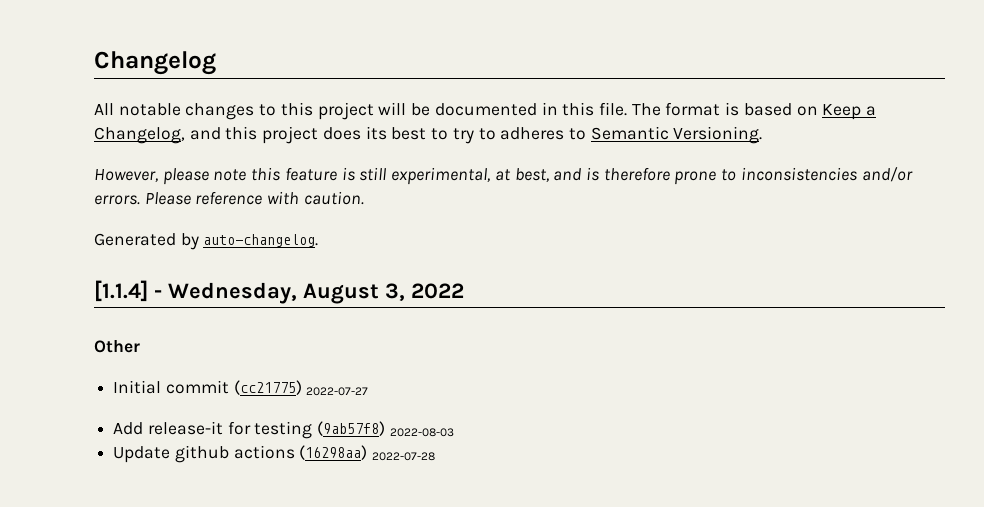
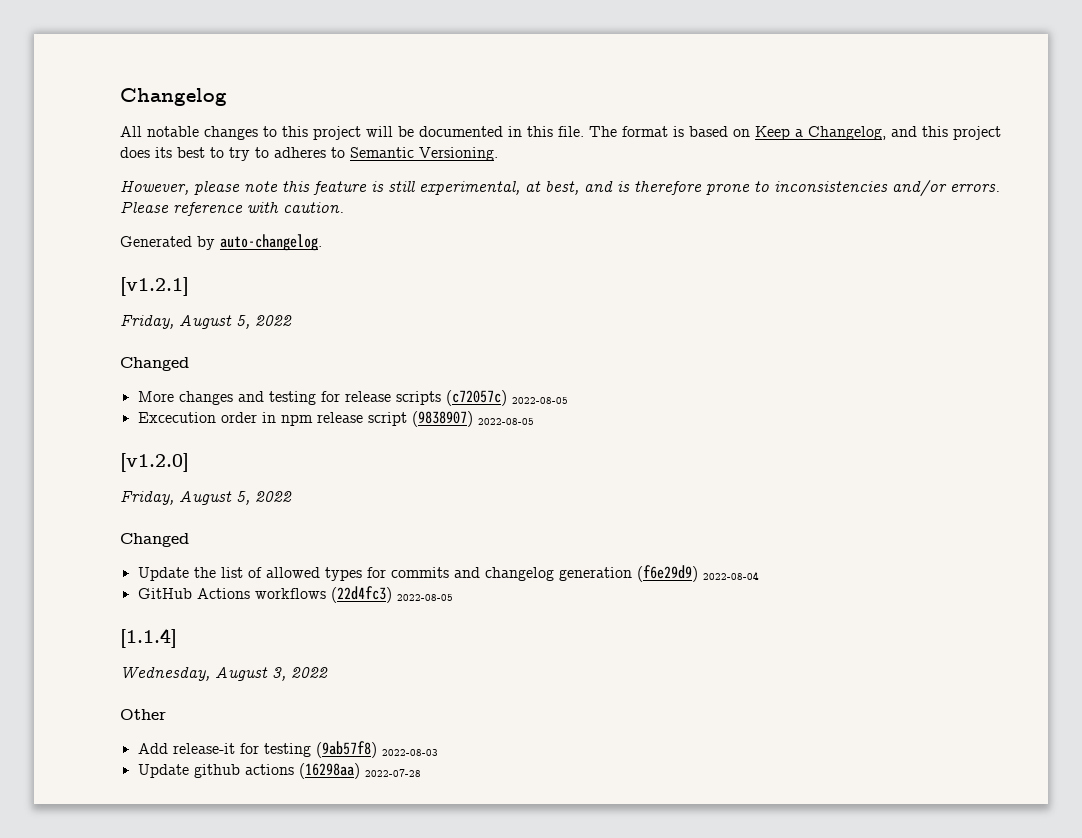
(319, 240) none -> [120,277,189,296] [120,315,292,329] [120,357,189,371] [137,390,568,406] [137,411,534,427] [120,453,189,472] [120,491,292,505] [120,533,189,547] [137,565,759,582] [137,586,453,603] // [v1.2.1] // Friday, August 5, 2022 // Changed // More changes and testing for release scripts (c72057c) 2022-08-05 // Excecution order in npm release script (9838907) 2022-08-05 // [v1.2.0] // Friday, August 5, 2022 // Changed // Update the list of allowed types for commits and changelog generation (f6e29d9) 2022-08-04 // GitHub Actions workflows (22d4fc3) 2022-08-05
[154,290,162,298] - -> (177, 638) //
[113,380,369,396] // Initial commit (cc21775) 2022-07-27 -> (166, 714) none

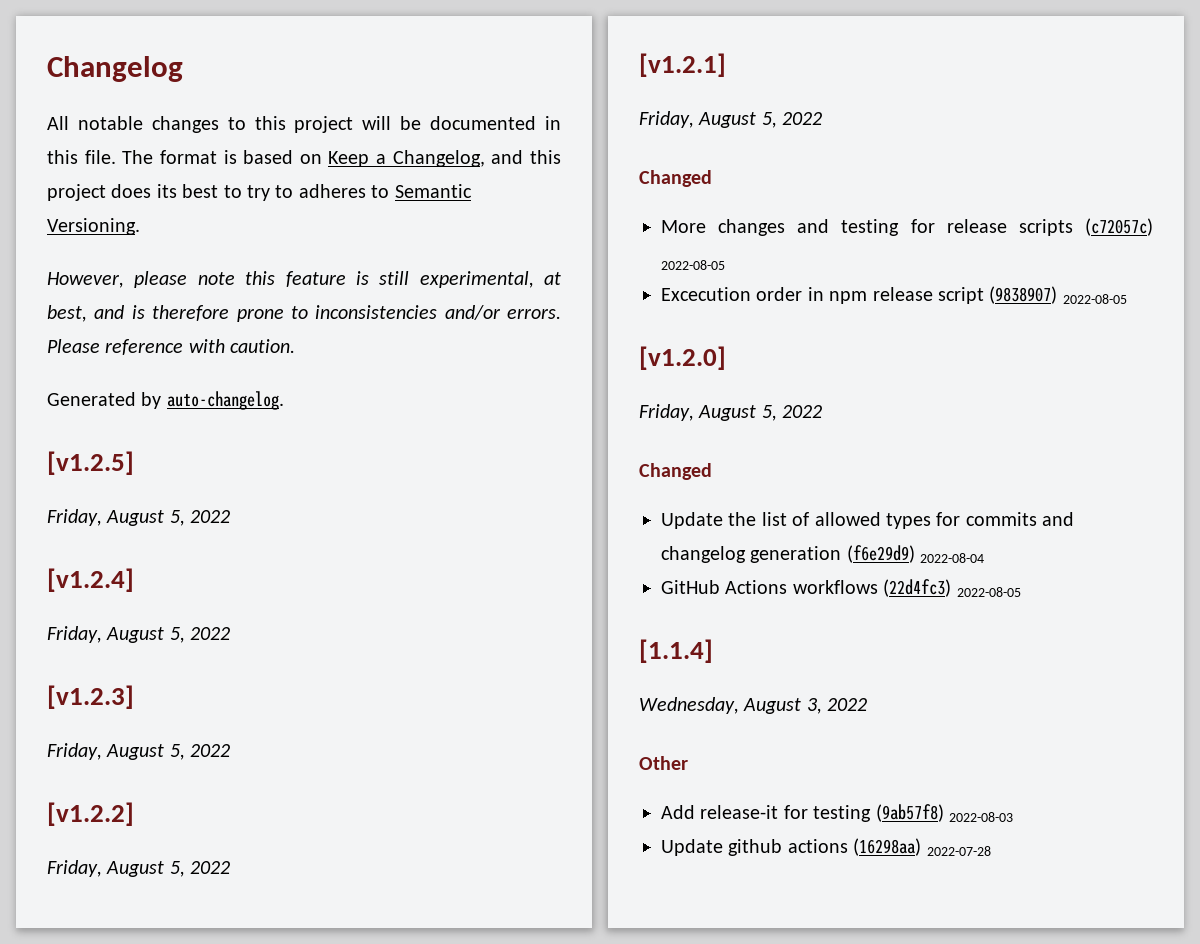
(322, 242) none -> [47,451,134,475] [47,509,231,526] [47,568,134,592] [47,626,231,643] [47,685,134,709] [47,743,231,760] [47,802,134,826] [47,860,231,877] // [v1.2.5] // Friday, August 5, 2022 // [v1.2.4] // Friday, August 5, 2022 // [v1.2.3] // Friday, August 5, 2022 // [v1.2.2] // Friday, August 5, 2022

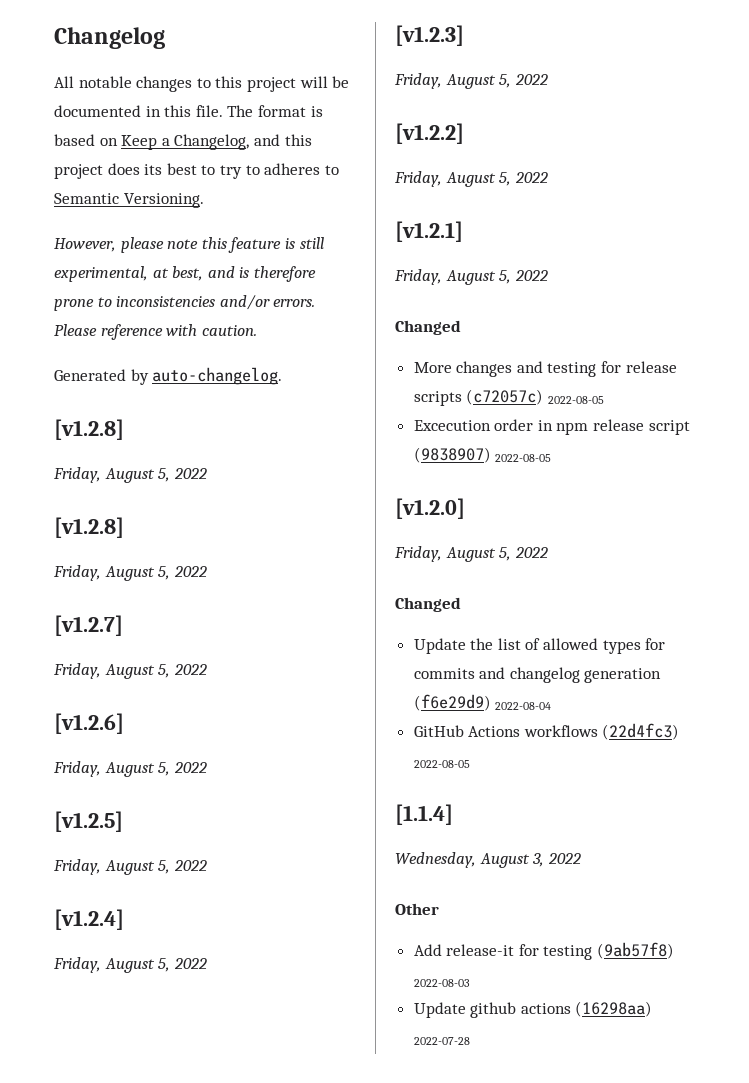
(284, 400) none -> [54,419,124,440] [53,467,207,483] [54,517,124,538] [53,565,207,581] [54,615,123,636] [53,663,207,679] [54,713,124,734] [53,761,207,777] // [v1.2.8] // Friday, August 5, 2022 // [v1.2.8] // Friday, August 5, 2022 // [v1.2.7] // Friday, August 5, 2022 // [v1.2.6] // Friday, August 5, 2022

